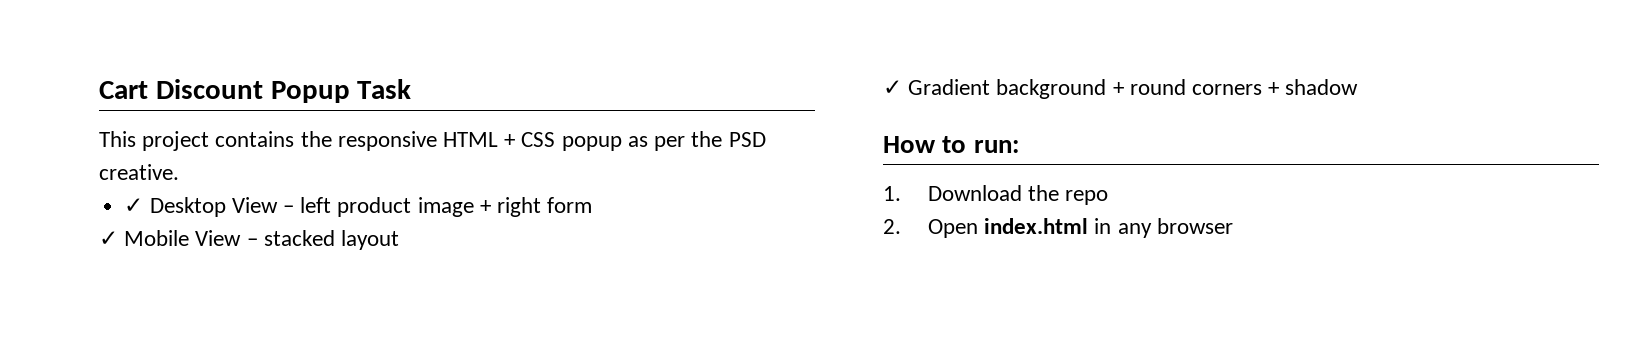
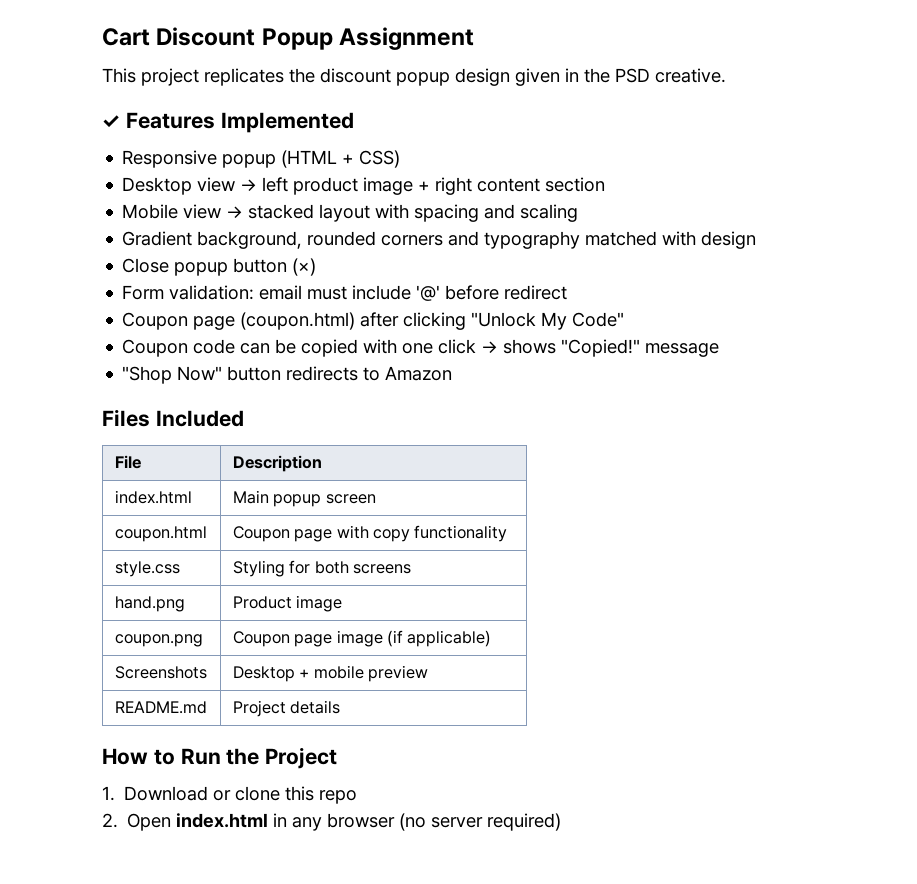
[357,79,412,99] Task -> [339,27,475,50] Assignment
[215,131,766,151] [99,164,179,180] [124,197,294,217] contains the responsive HTML + CSS popup as per the PSD creative. // ✓ Desktop View – -> [204,68,726,86] [102,112,354,133] [122,150,401,168] [122,177,258,195] replicates the discount popup design given in the PSD creative. // ✓ Features Implemented // Responsive popup (HTML + CSS) // Desktop view →
[547,197,593,213] [99,230,400,250] [883,79,1359,99] form // ✓ Mobile View – stacked layout // ✓ Gradient background + round corners + shadow -> [477,177,606,192] [122,204,579,222] [122,231,757,249] [122,258,317,276] [122,285,568,301] [122,312,625,330] [122,339,720,357] [122,366,453,384] [102,409,244,427] [114,455,141,469] [232,455,322,472] [114,490,192,504] [232,490,376,507] [114,526,207,542] [232,525,508,542] [114,561,180,577] [232,560,412,577] [114,596,185,612] [232,595,343,612] [114,634,203,647] [232,630,492,647] [114,666,207,679] [232,665,429,682] [114,701,207,714] [232,700,341,717] content section // Mobile view → stacked layout with spacing and scaling // Gradient background, rounded corners and typography matched with design // Close popup button (×) // Form validation: email must include '@' before redirect // Coupon page (coupon.html) after clicking "Unlock My Code" // Coupon code can be copied with one click → shows "Copied!" message // "Shop Now" button redirects to Amazon // Files Included // File | Description // index.html | Main popup screen // coupon.html | Coupon page with copy functionality // style.css | Styling for both screens // hand.png | Product image // coupon.png | Coupon page image (if applicable) // Screenshots | Desktop + mobile preview // README.md | Project details
[973,140,1019,153] run: -> [180,747,338,769] Run the Project
[1028,185,1060,201] the -> [213,786,315,801] or clone this
(1233, 226) none -> [399,813,562,831] (no server required)

